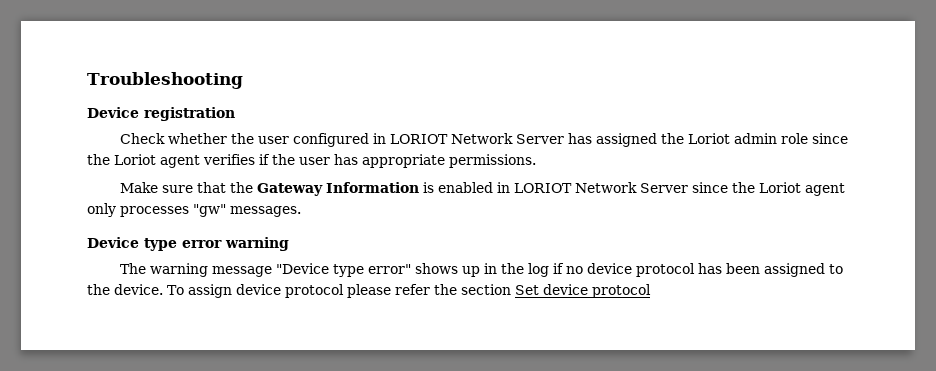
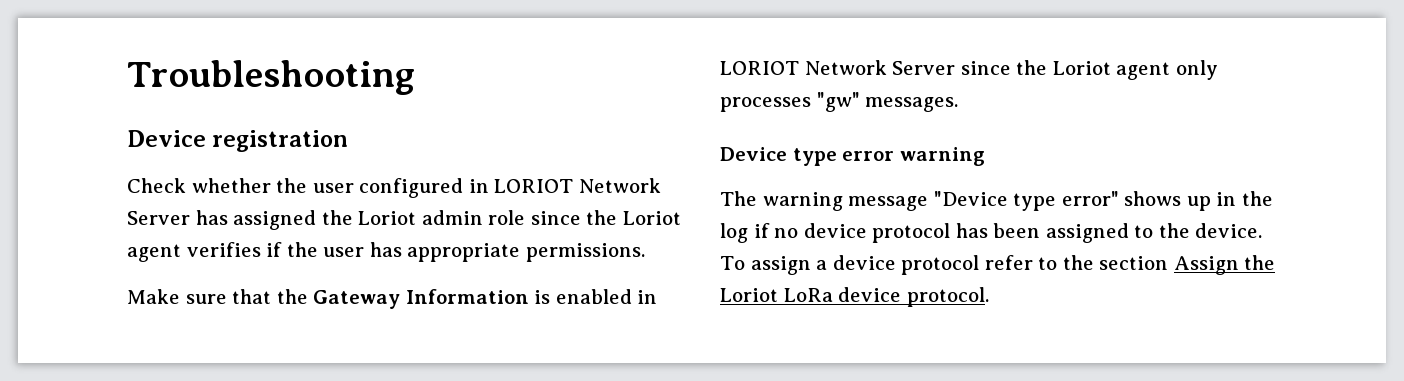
[235,284,651,298] device protocol please refer the section Set device protocol -> [816,255,1276,275] [720,287,989,307] a device protocol refer to the section Assign the Loriot LoRa device protocol.

